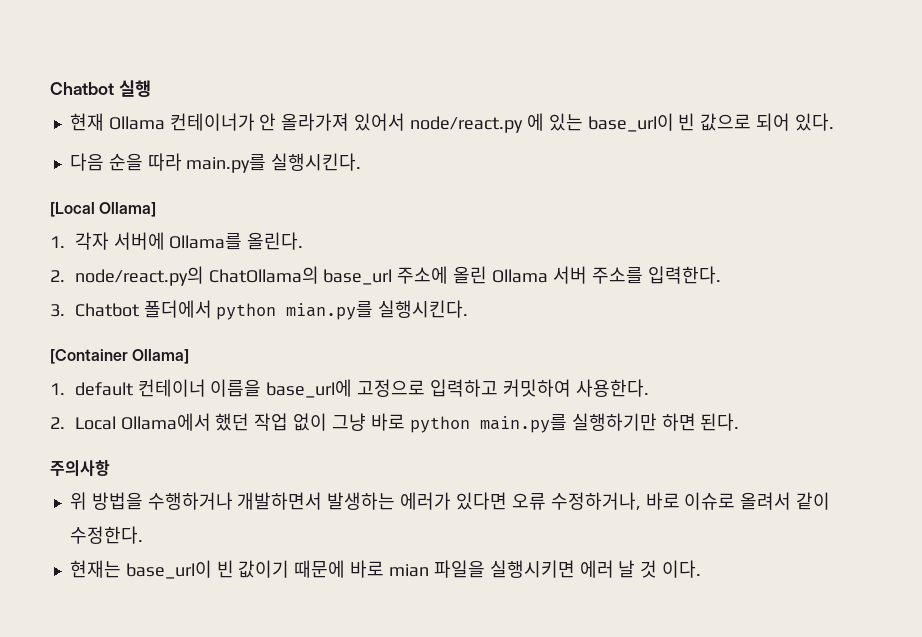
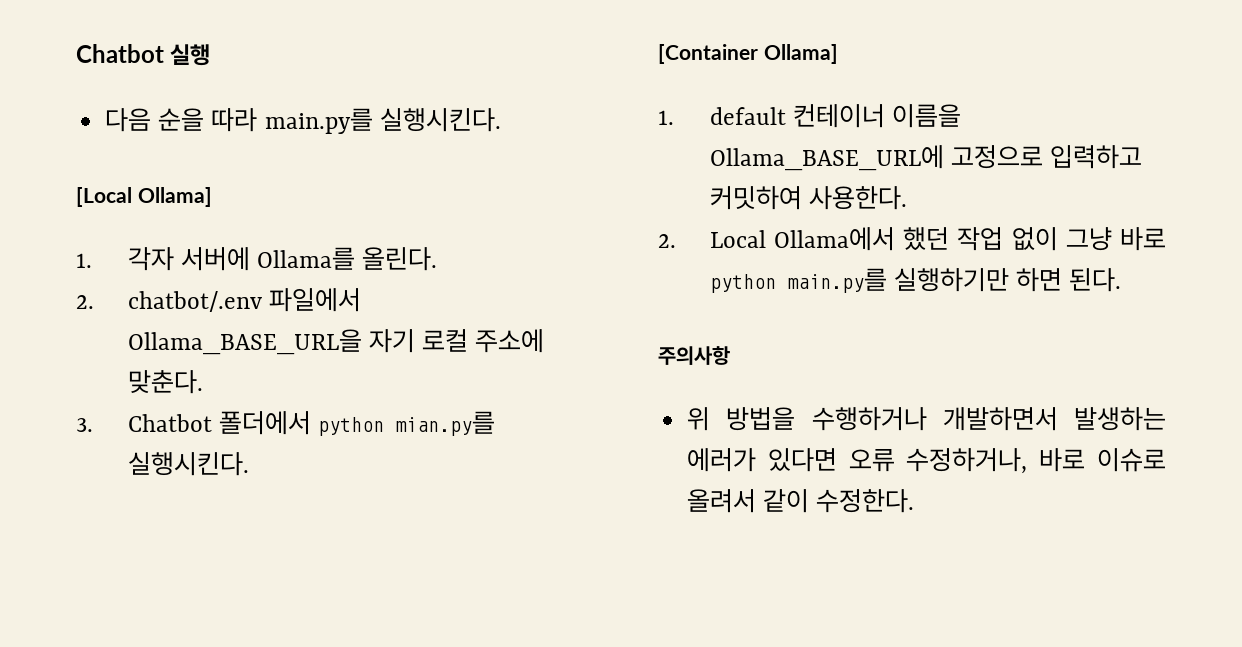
[69,113,834,133] // 현재 Ollama 컨테이너가 안 올라가져 있어서 node/react.py 에 있는 base_url이 빈 값으로 되어 있다. -> (211, 55) none
[74,266,721,286] node/react.py의 ChatOllama의 base_url 주소에 올린 Ollama 서버 주소를 입력한다. -> [127,288,361,312] [127,329,545,355] [127,370,203,394] chatbot/.env 파일에서 Ollama_BASE_URL을 자기 로컬 주소에 맞춘다.
[266,379,353,398] base_url에 -> [709,145,944,171] Ollama_BASE_URL에
[69,560,702,579] // 현재는 base_url이 빈 값이기 때문에 바로 mian 파일을 실행시키면 에러 날 것 이다. -> (915, 501) none

